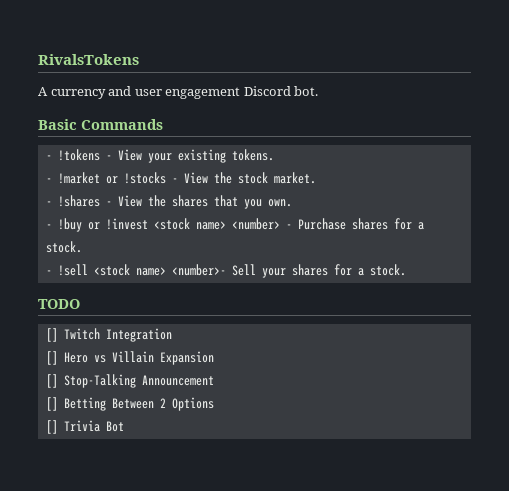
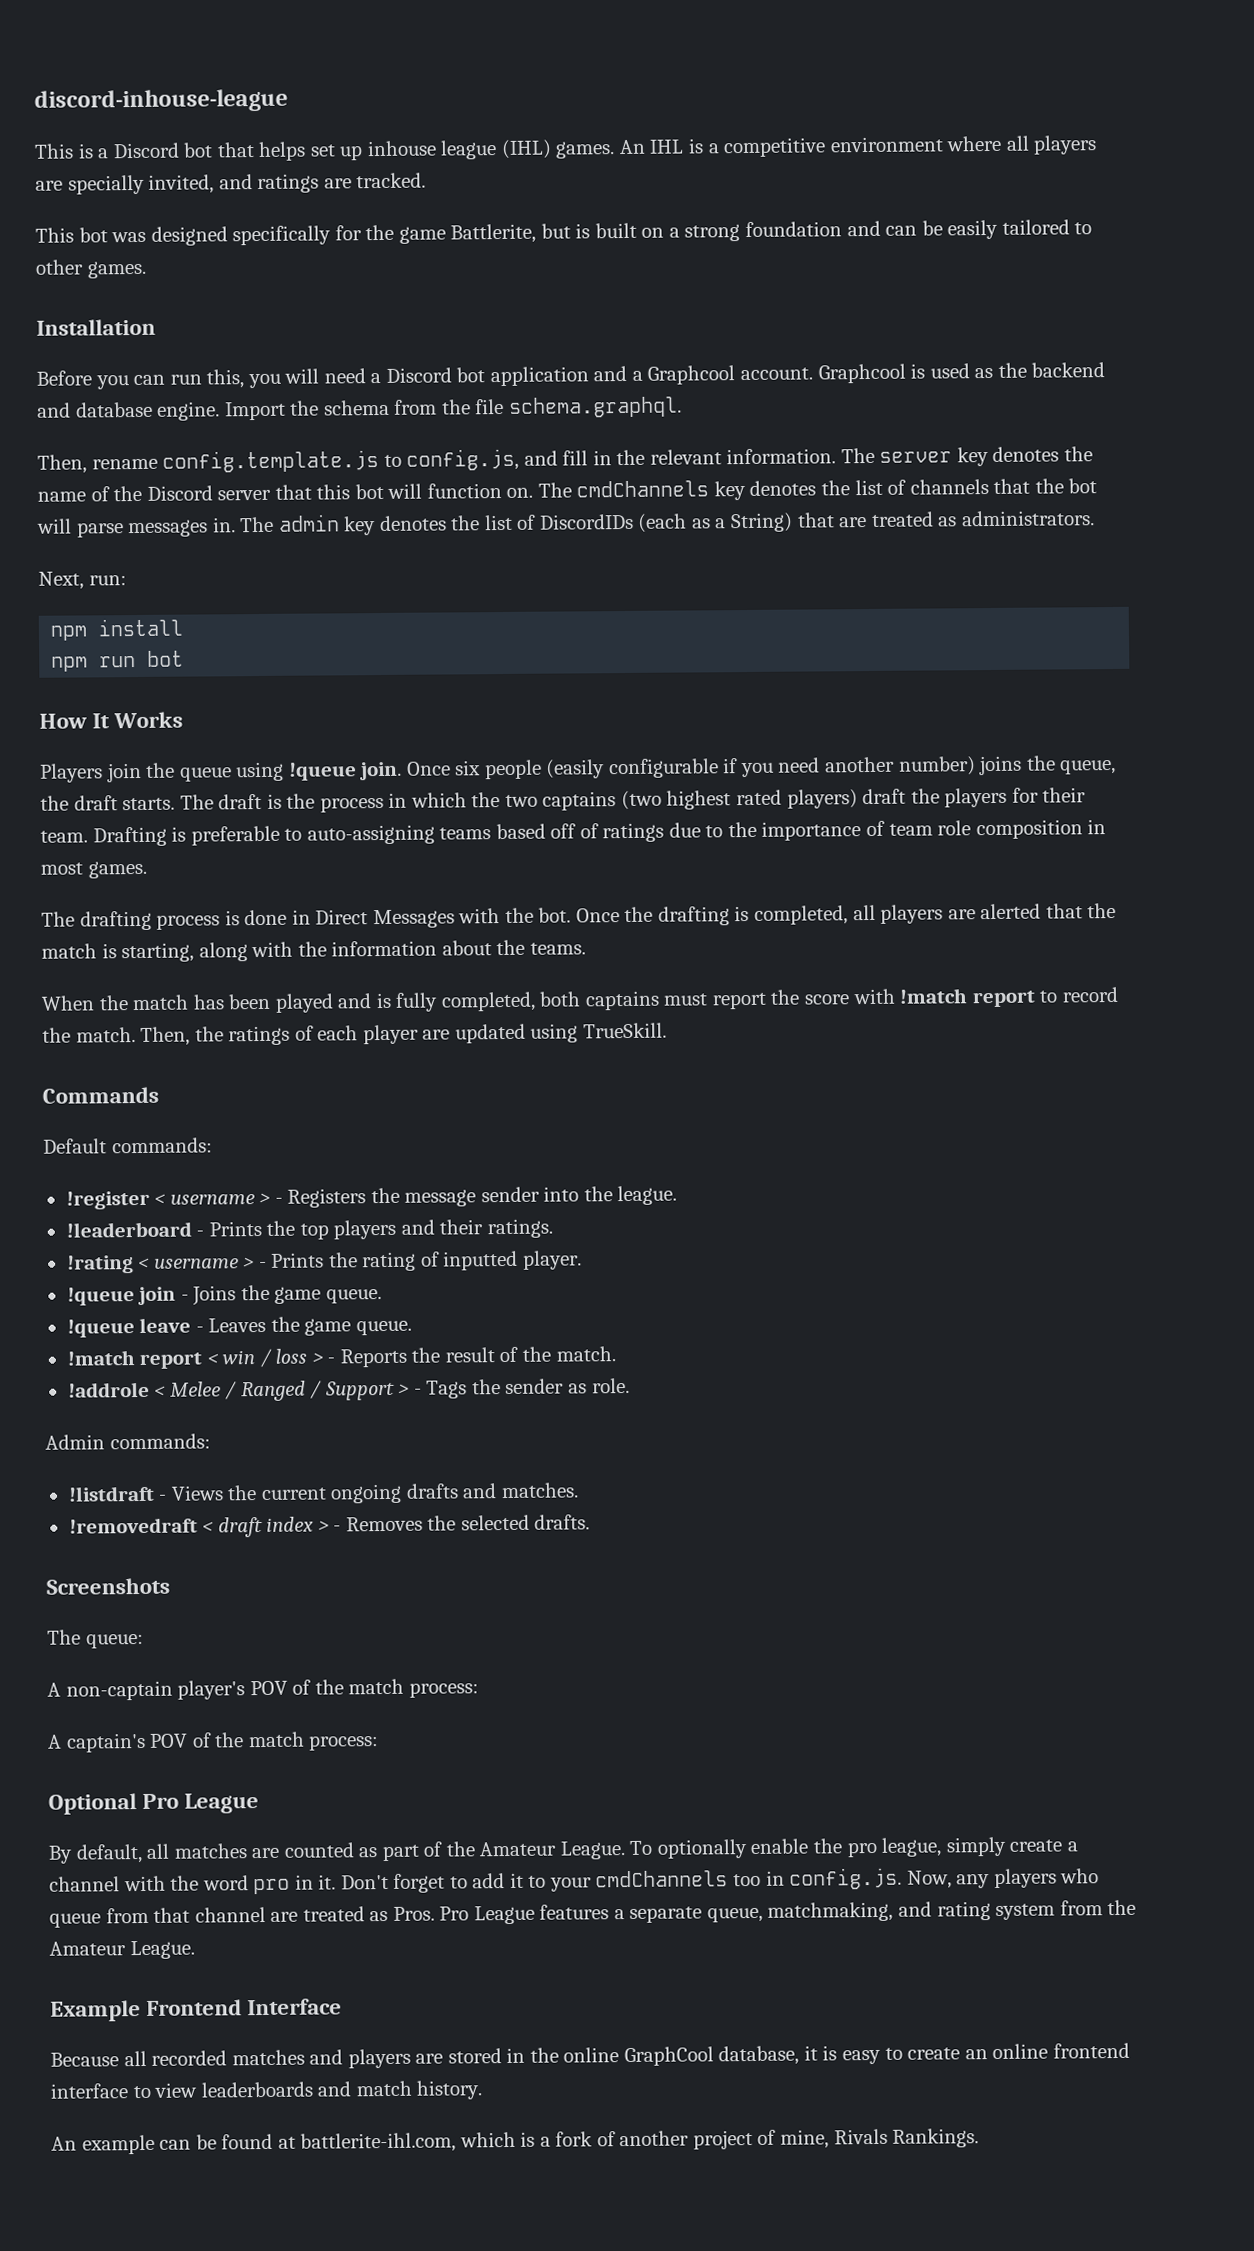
[38,54,139,65] [38,86,319,99] [38,119,163,130] [45,149,274,163] [45,172,316,184] [45,195,292,209] [45,218,424,232] [45,241,82,253] [45,264,406,278] [38,299,80,309] [45,328,172,342] [45,351,214,365] [45,374,214,388] [45,397,214,411] [45,420,124,434] RivalsTokens // A currency and user engagement Discord bot. // Basic Commands // - !tokens - View your existing tokens. // - !market or !stocks - View the stock market. // - !shares - View the shares that you own. // - !buy or !invest <stock name> <number> - Purchase shares for a stock. // - !sell <stock name> <number>- Sell your shares for a stock. // TODO // [] Twitch Integration // [] Hero vs Villain Expansion // [] Stop-Talking Announcement // [] Betting Between 2 Options // [] Trivia Bot -> [34,88,288,113] [34,135,1098,161] [35,172,427,195] [35,219,1093,246] [35,259,147,279] [36,318,156,336] [36,362,1106,390] [37,396,682,421] [37,446,1094,474] [37,478,1098,502] [37,510,1095,538] [38,571,127,590] [50,618,184,641] [51,650,185,672] [39,711,184,729] [40,755,1117,783] [40,787,1087,813] [40,819,1107,847] [40,860,147,879] [41,902,1117,931] [41,939,586,963] [41,986,1119,1013] [42,1022,667,1046] [42,1086,159,1104] [43,1137,213,1154] [65,1185,678,1210] [65,1218,553,1240] [66,1250,582,1274] [66,1284,382,1306] [66,1316,412,1338] [66,1346,616,1370] [67,1377,630,1402] [45,1433,211,1450] [67,1482,579,1504] [68,1514,591,1538] [46,1577,170,1595] [47,1629,144,1649] [47,1678,479,1701] [47,1731,380,1753] [48,1793,260,1815] [48,1836,1078,1864] [49,1867,1100,1895] [49,1899,1137,1928] [49,1940,195,1960] [50,1998,343,2022] [50,2042,1130,2069] [50,2080,483,2100] [51,2128,980,2155] discord-inhouse-league // This is a Discord bot that helps set up inhouse league (IHL) games. An IHL is a competitive environment where all players are specially invited, and ratings are tracked. // This bot was designed specifically for the game Battlerite, but is built on a strong foundation and can be easily tailored to other games. // Installation // Before you can run this, you will need a Discord bot application and a Graphcool account. Graphcool is used as the backend and database engine. Import the schema from the file schema.graphql. // Then, rename config.template.js to config.js, and fill in the relevant information. The server key denotes the name of the Discord server that this bot will function on. The cmdChannels key denotes the list of channels that the bot will parse messages in. The admin key denotes the list of DiscordIDs (each as a String) that are treated as administrators. // Next, run: // npm install // npm run bot // How It Works // Players join the queue using !queue join. Once six people (easily configurable if you need another number) joins the queue, the draft starts. The draft is the process in which the two captains (two highest rated players) draft the players for their team. Drafting is preferable to auto-assigning teams based off of ratings due to the importance of team role composition in most games. // The drafting process is done in Direct Messages with the bot. Once the drafting is completed, all players are alerted that the match is starting, along with the information about the teams. // When the match has been played and is fully completed, both captains must report the score with !match report to record the match. Then, the ratings of each player are updated using TrueSkill. // Commands // Default commands: // !register < username > - Registers the message sender into the league. // !leaderboard - Prints the top players and their ratings. // !rating < username > - Prints the rating of inputted player. // !queue join - Joins the game queue. // !queue leave - Leaves the game queue. // !match report < win / loss > - Reports the result of the match. // !addrole < Melee / Ranged / Support > - Tags the sender as role. // Admin commands: // !listdraft - Views the current ongoing drafts and matches. // !removedraft < draft index > - Removes the selected drafts. // Screenshots // The queue: // A non-captain player's POV of the match process: // A captain's POV of the match process: // Optional Pro League // By default, all matches are counted as part of the Amateur League. To optionally enable the pro league, simply create a channel with the word pro in it. Don't forget to add it to your cmdChannels too in config.js. Now, any players who queue from that channel are treated as Pros. Pro League features a separate queue, matchmaking, and rating system from the Amateur League. // Example Frontend Interface // Because all recorded matches and players are stored in the online GraphCool database, it is easy to create an online frontend interface to view leaderboards and match history. // An example can be found at battlerite-ihl.com, which is a fork of another project of mine, Rivals Rankings.

